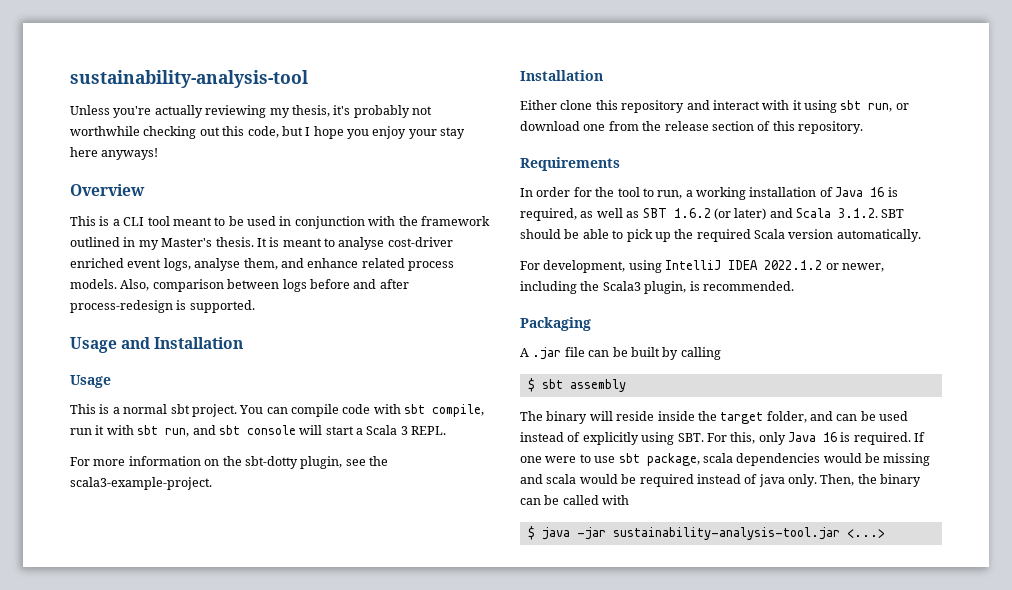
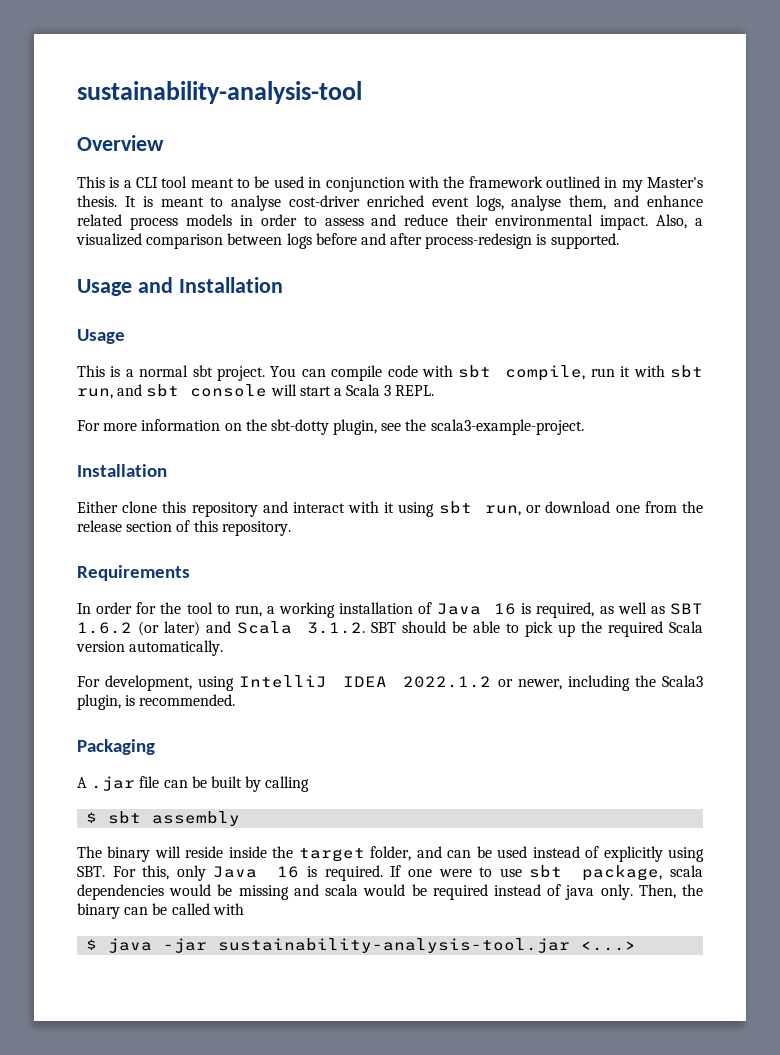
[70,105,432,118] [70,126,466,139] [70,147,159,160] // Unless you're actually reviewing my thesis, it's probably not worthwhile checking out this code, but I hope you enjoy your stay here anyways! -> (362, 92) none
[70,279,150,291] models. Also, -> [185,214,703,230] [76,233,142,246] models in order to assess and reduce their environmental impact. Also, a visualized

